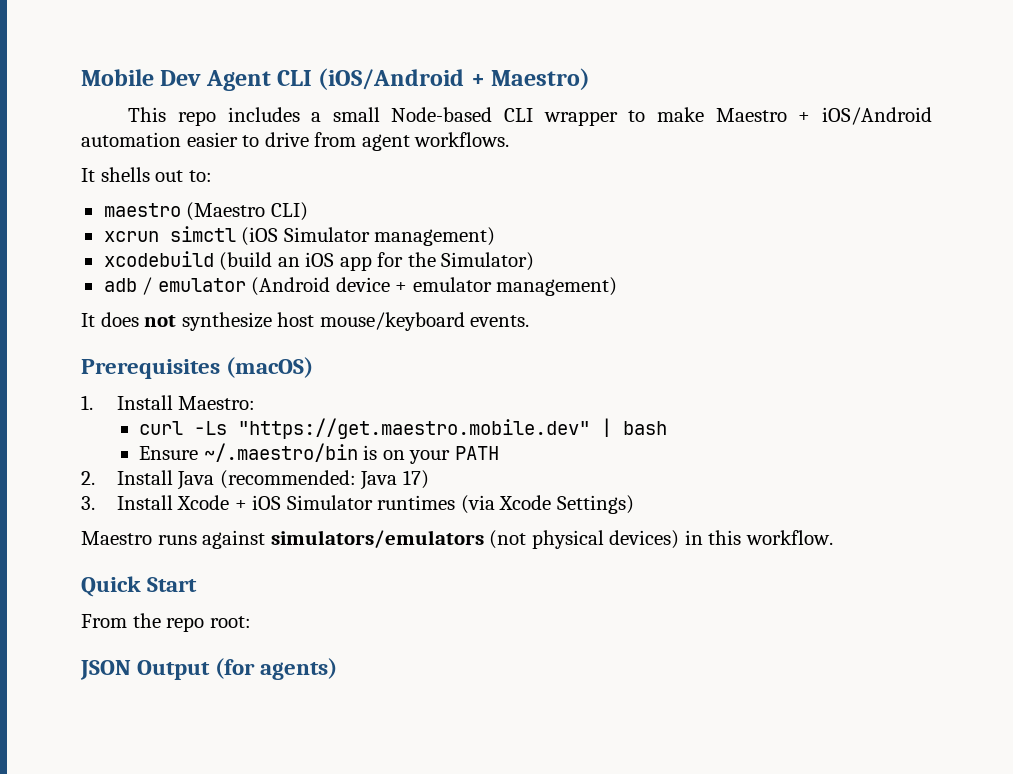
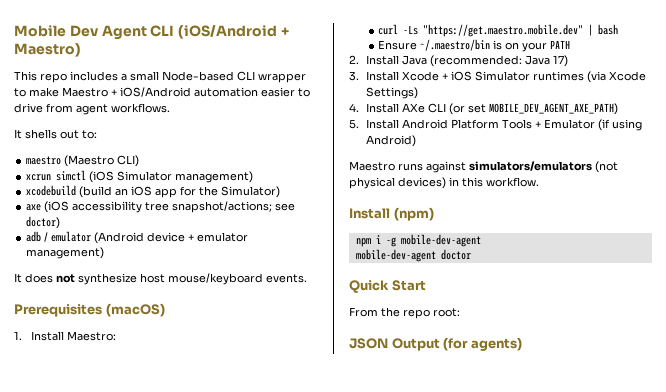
(535, 261) none -> [26,201,296,213] [26,216,61,229] // axe (iOS accessibility tree snapshot/actions; see doctor)
(634, 504) none -> [349,103,619,115] [349,119,643,131] [366,135,417,147] // 4. Install AXe CLI (or set MOBILE_DEV_AGENT_AXE_PATH) // 5. Install Android Platform Tools + Emulator (if using Android)
(833, 537) none -> [349,207,434,221] [355,234,481,247] [355,249,471,262] // Install (npm) // npm i -g mobile-dev-agent // mobile-dev-agent doctor

